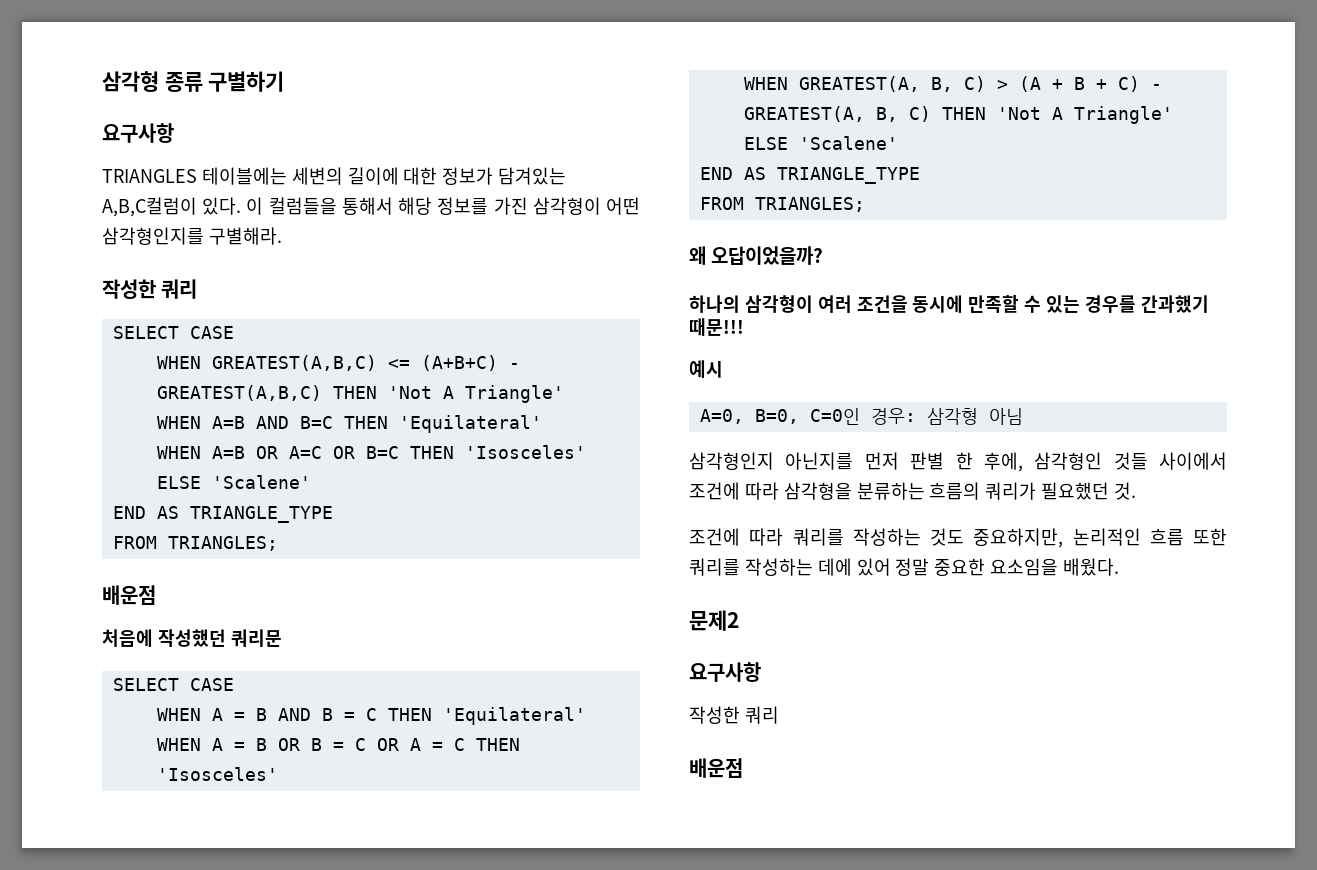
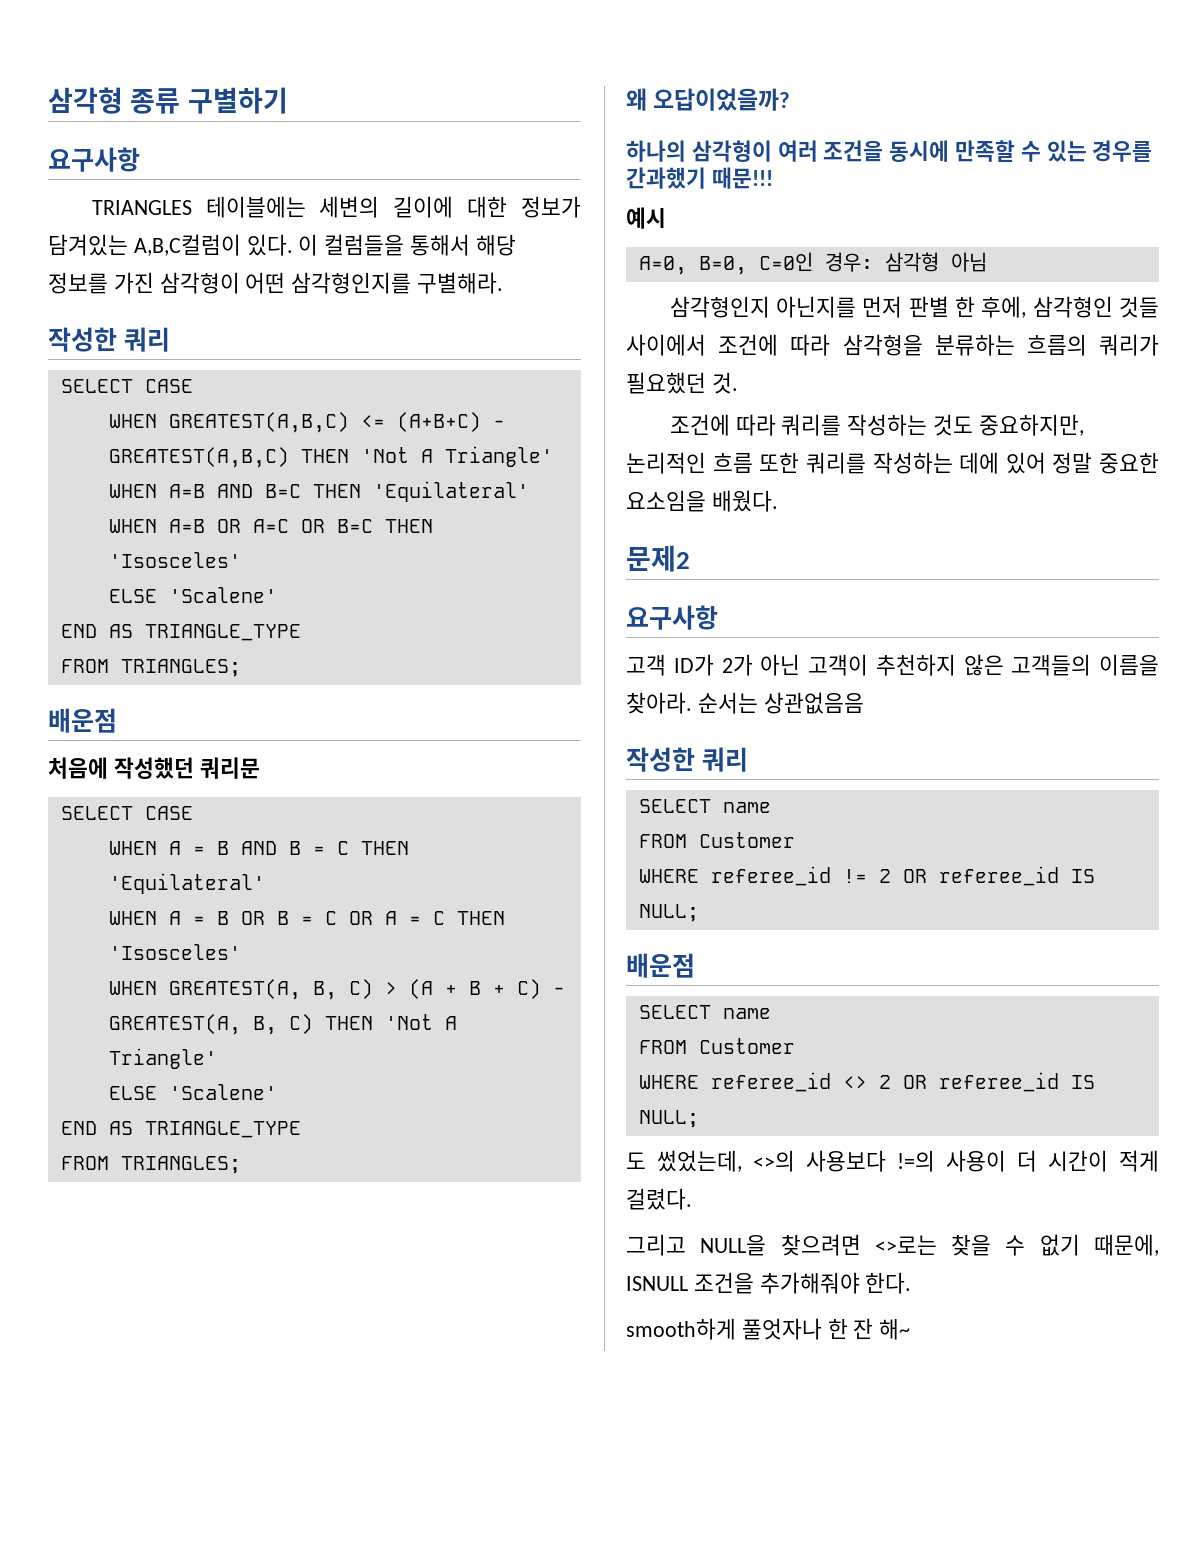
[689,706,779,724] [689,758,743,778] 작성한 쿼리 // 배운점 -> [626,654,1159,676] [626,692,864,714] [626,747,748,772] [638,799,771,813] [638,832,795,848] [638,866,1095,886] [638,904,699,922] [626,953,695,978] [638,1005,771,1019] [638,1038,795,1054] [638,1072,1095,1092] [638,1110,699,1128] [626,1150,1159,1172] [626,1188,692,1210] [626,1234,1159,1256] [626,1272,912,1294] [626,1318,911,1340] 고객 ID가 2가 아닌 고객이 추천하지 않은 고객들의 이름을 찾아라. 순서는 상관없음음 // 작성한 쿼리 // SELECT name // FROM Customer // WHERE referee_id != 2 OR referee_id IS NULL; // 배운점 // SELECT name // FROM Customer // WHERE referee_id <> 2 OR referee_id IS NULL; // 도 썼었는데, <>의 사용보다 !=의 사용이 더 시간이 적게 걸렸다. // 그리고 NULL을 찾으려면 <>로는 찾을 수 없기 때문에, ISNULL 조건을 추가해줘야 한다. // smooth하게 풀엇자나 한 잔 해~

